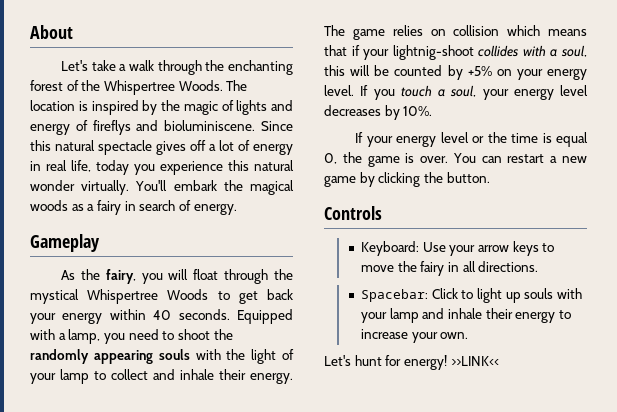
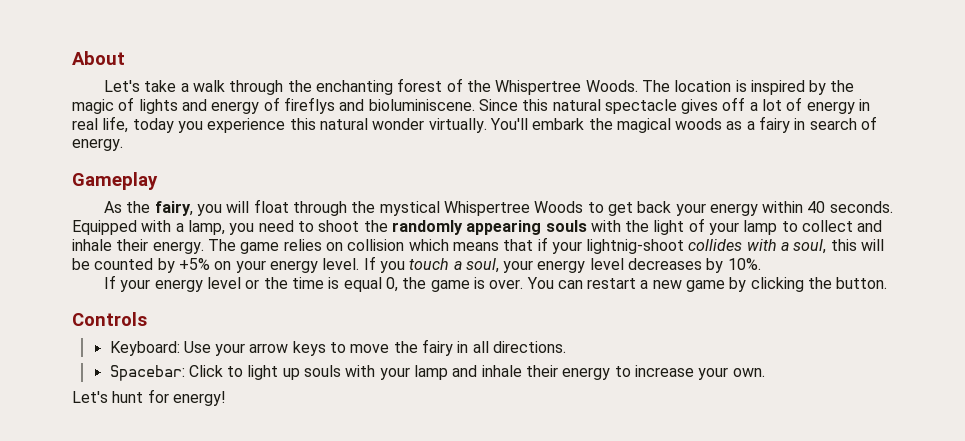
[450,356,499,366] >>LINK<< -> (226, 398) none

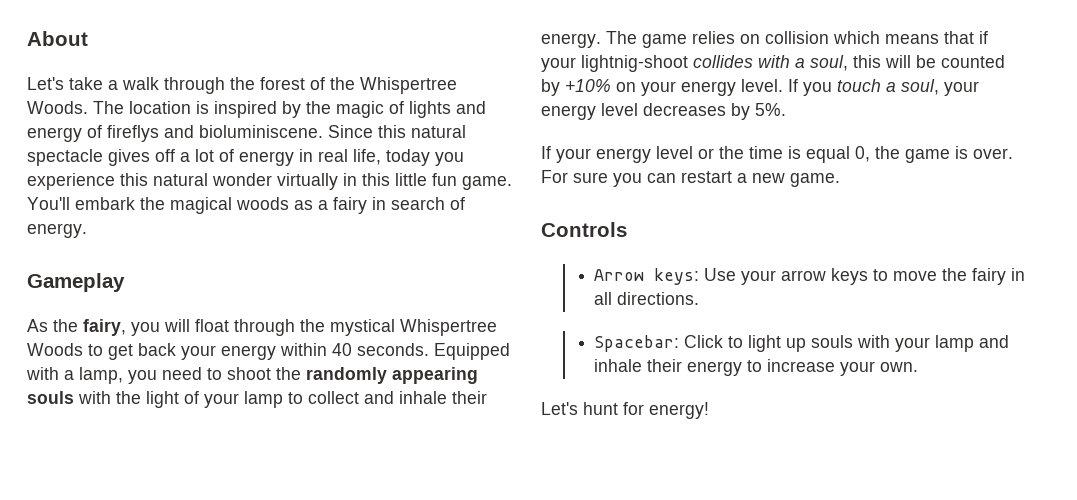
[315,80,393,95] enchanting -> (255, 83) none
[428,118,487,133] virtually. -> [277,173,512,190] virtually in this little fun game.
[178,258,210,270] +5% -> [565,79,611,92] +10%
[727,258,761,270] 10%. -> [755,103,786,116] 5%.
[526,277,554,289] You -> [541,170,642,187] For sure you
[686,277,888,292] game by clicking the button. -> [790,173,840,187] game.
[109,341,180,356] Keyboard: -> [594,268,700,285] Arrow keys:

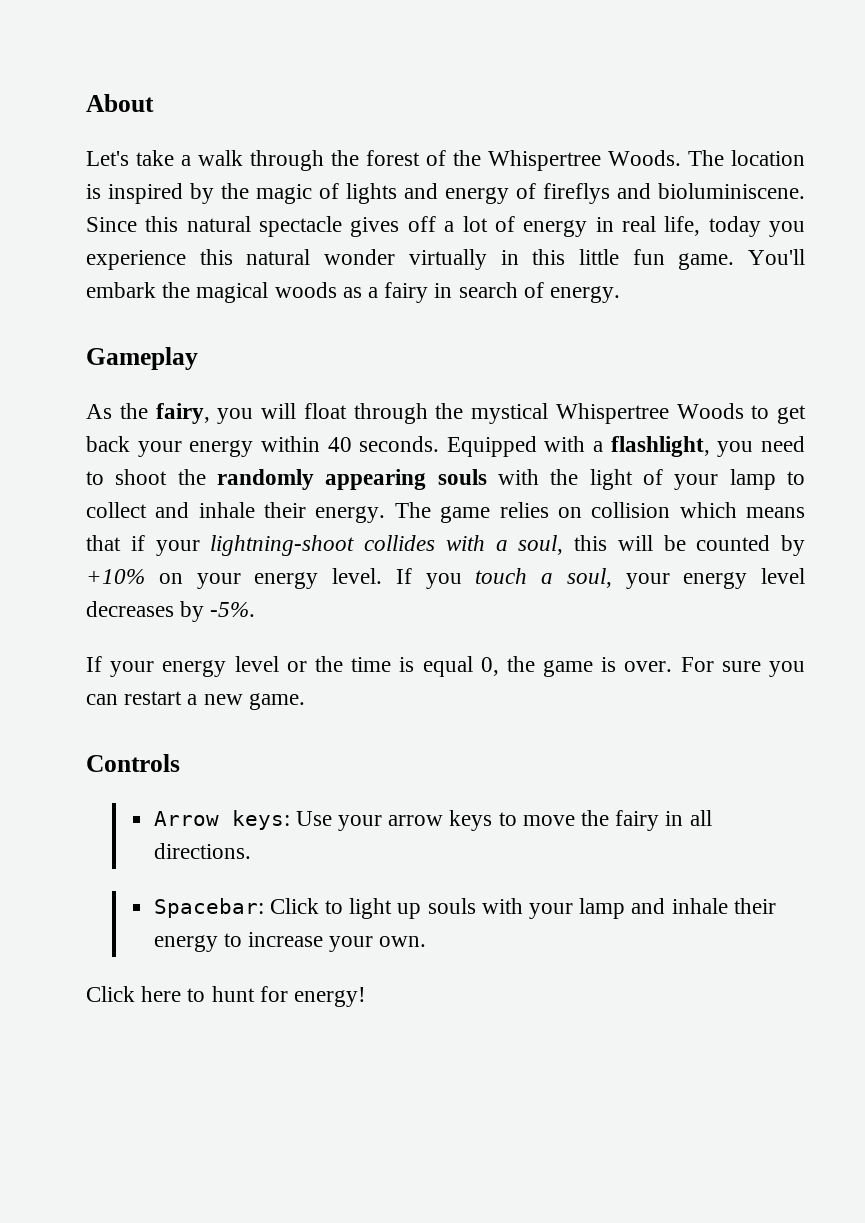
[79,367,123,384] lamp, -> [610,436,710,457] flashlight,
[581,55,688,72] lightnig-shoot -> [210,535,355,556] lightning-shoot
[755,103,786,116] 5%. -> [210,602,256,617] -5%.
[541,402,578,415] Let's -> [86,986,206,1002] Click here to

